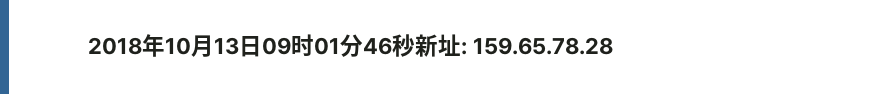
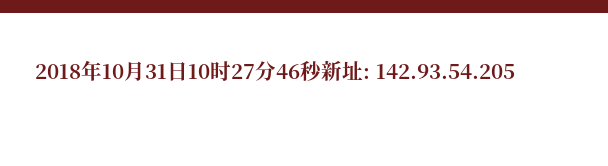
[214,34,340,57] 13日09时01 -> [145,61,255,81] 31日10时27
[473,37,614,55] 159.65.78.28 -> [375,64,515,79] 142.93.54.205

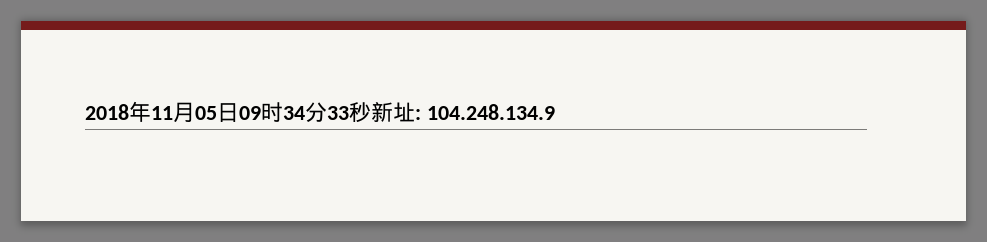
[102,61,300,81] 10月31日10时27分46 -> [151,102,349,123] 11月05日09时34分33
[375,64,515,79] 142.93.54.205 -> [426,104,555,120] 104.248.134.9

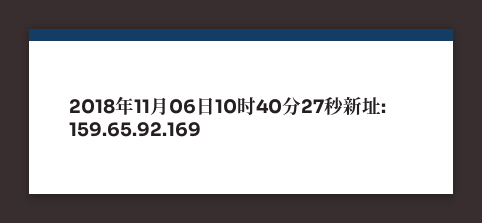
[195,102,349,122] 05日09时34分33 -> [169,97,324,116] 06日10时40分27
[426,104,555,120] 104.248.134.9 -> [69,122,201,137] 159.65.92.169

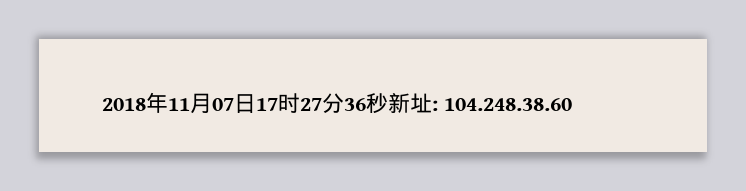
[169,97,324,116] 06日10时40分27 -> [212,93,366,113] 07日17时27分36
[69,122,201,137] 159.65.92.169 -> [444,98,572,111] 104.248.38.60

